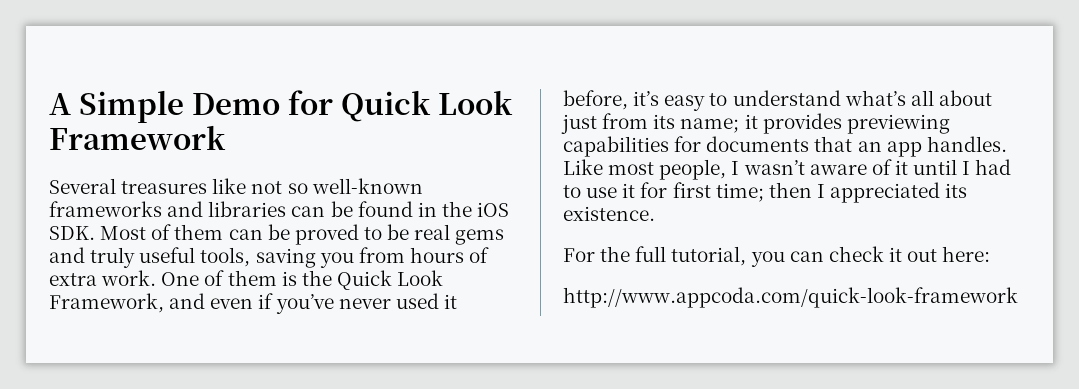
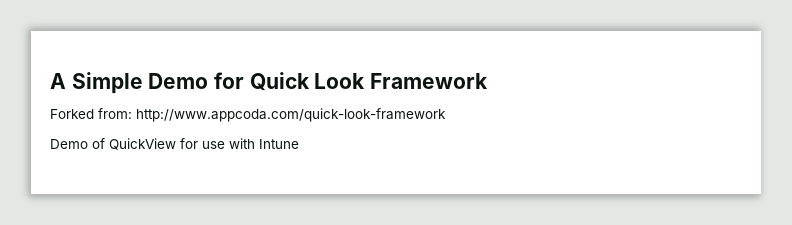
[49,178,423,194] [49,201,510,217] [49,224,505,245] [49,247,490,268] [49,270,444,290] [49,293,457,314] [563,90,992,111] [561,113,950,134] [563,136,1007,157] [563,159,1012,180] [563,182,968,203] [563,206,655,221] [563,246,991,267] [563,287,1018,308] Several treasures like not so well-known frameworks and libraries can be found in the iOS SDK. Most of them can be proved to be real gems and truly useful tools, saving you from hours of extra work. One of them is the Quick Look Framework, and even if you’ve never used it before, it’s easy to understand what’s all about just from its name; it provides previewing capabilities for documents that an app handles. Like most people, I wasn’t aware of it until I had to use it for first time; then I appreciated its existence. // For the full tutorial, you can check it out here: // http://www.appcoda.com/quick-look-framework -> [50,108,446,122] [50,138,299,150] Forked from: http://www.appcoda.com/quick-look-framework // Demo of QuickView for use with Intune

